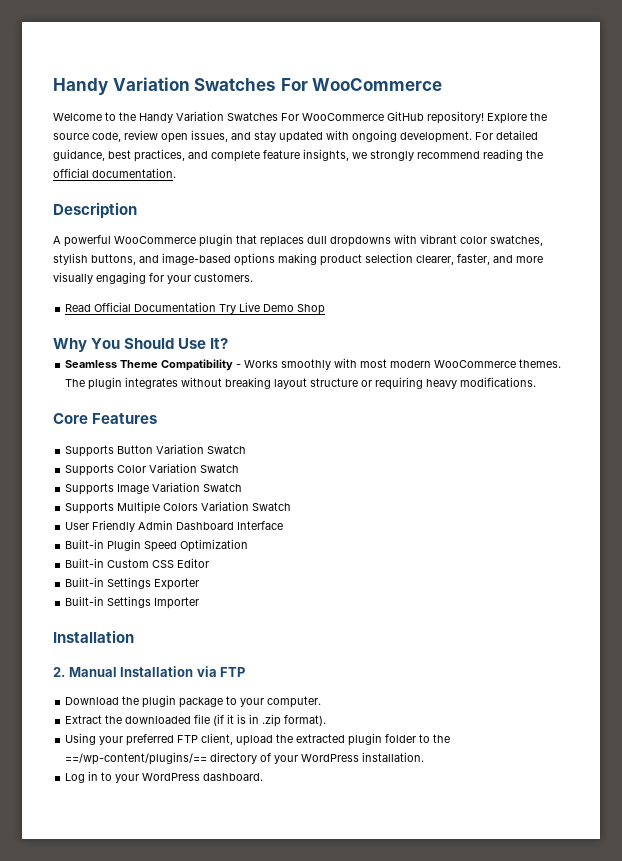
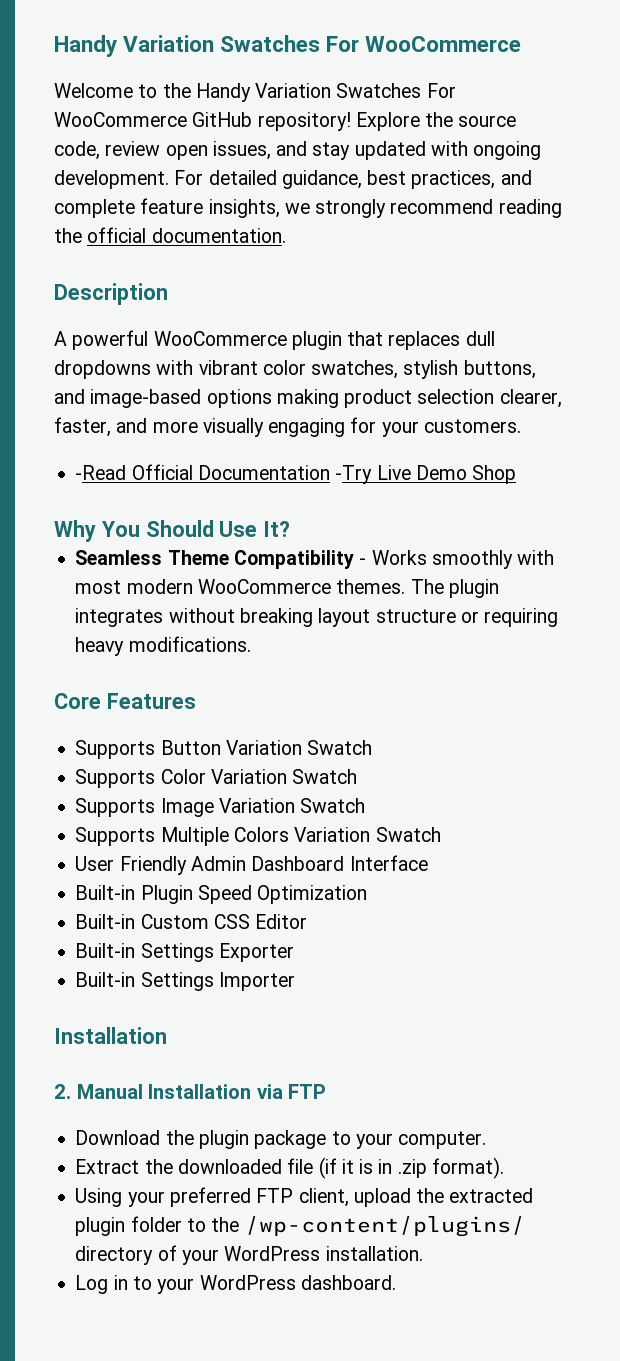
[65,304,92,312] Read -> [75,465,127,480] -Read
[219,304,237,314] Try -> [335,465,373,484] -Try
[65,752,208,765] ==/wp-content/plugins/== -> [244,1216,525,1237] /wp-content/plugins/

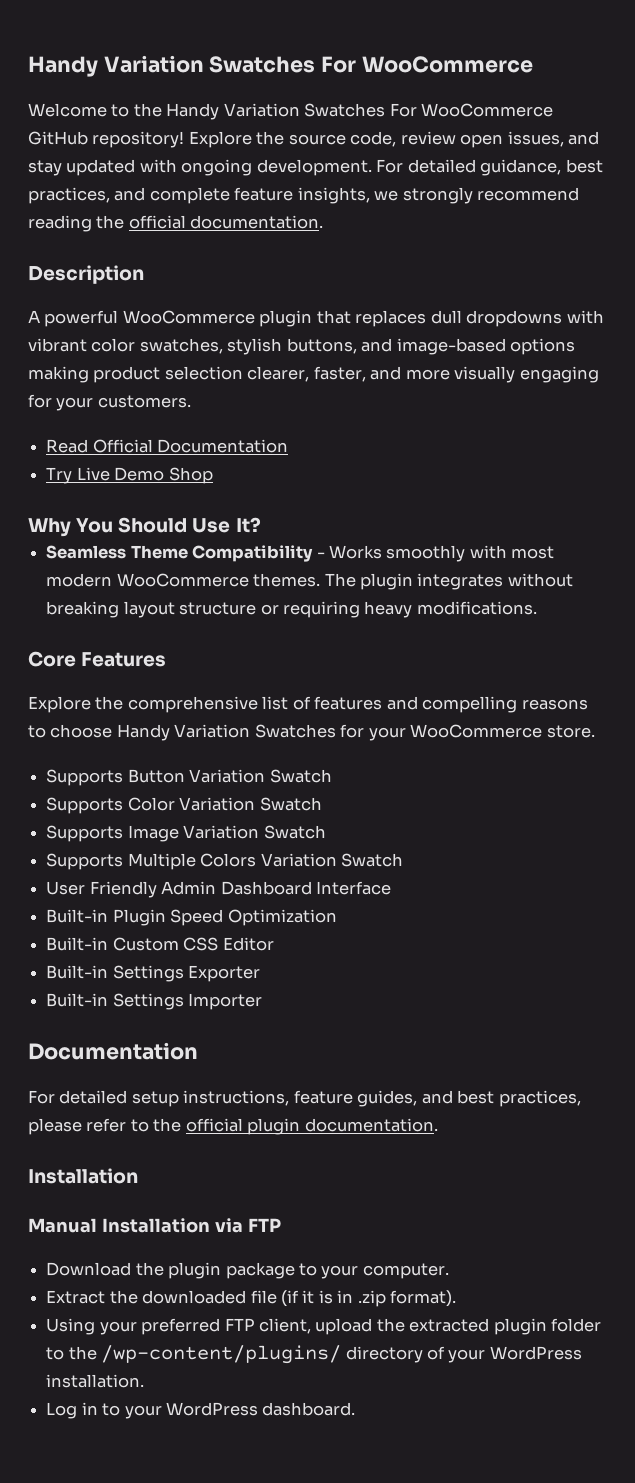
[75,465,127,480] -Read -> [46,439,89,453] Read
[335,465,373,484] -Try -> [46,467,73,484] // Try
(196, 701) none -> [28,696,588,713] [28,724,595,741] // Explore the comprehensive list of features and compelling reasons to choose Handy Variation Swatches for your WooCommerce store.
(295, 981) none -> [28,1042,198,1060] [28,1090,581,1107] [28,1118,438,1135] // Documentation // For detailed setup instructions, feature guides, and best practices, please refer to the official plugin documentation.
[54,1084,71,1099] 2. -> (138, 1176) none

